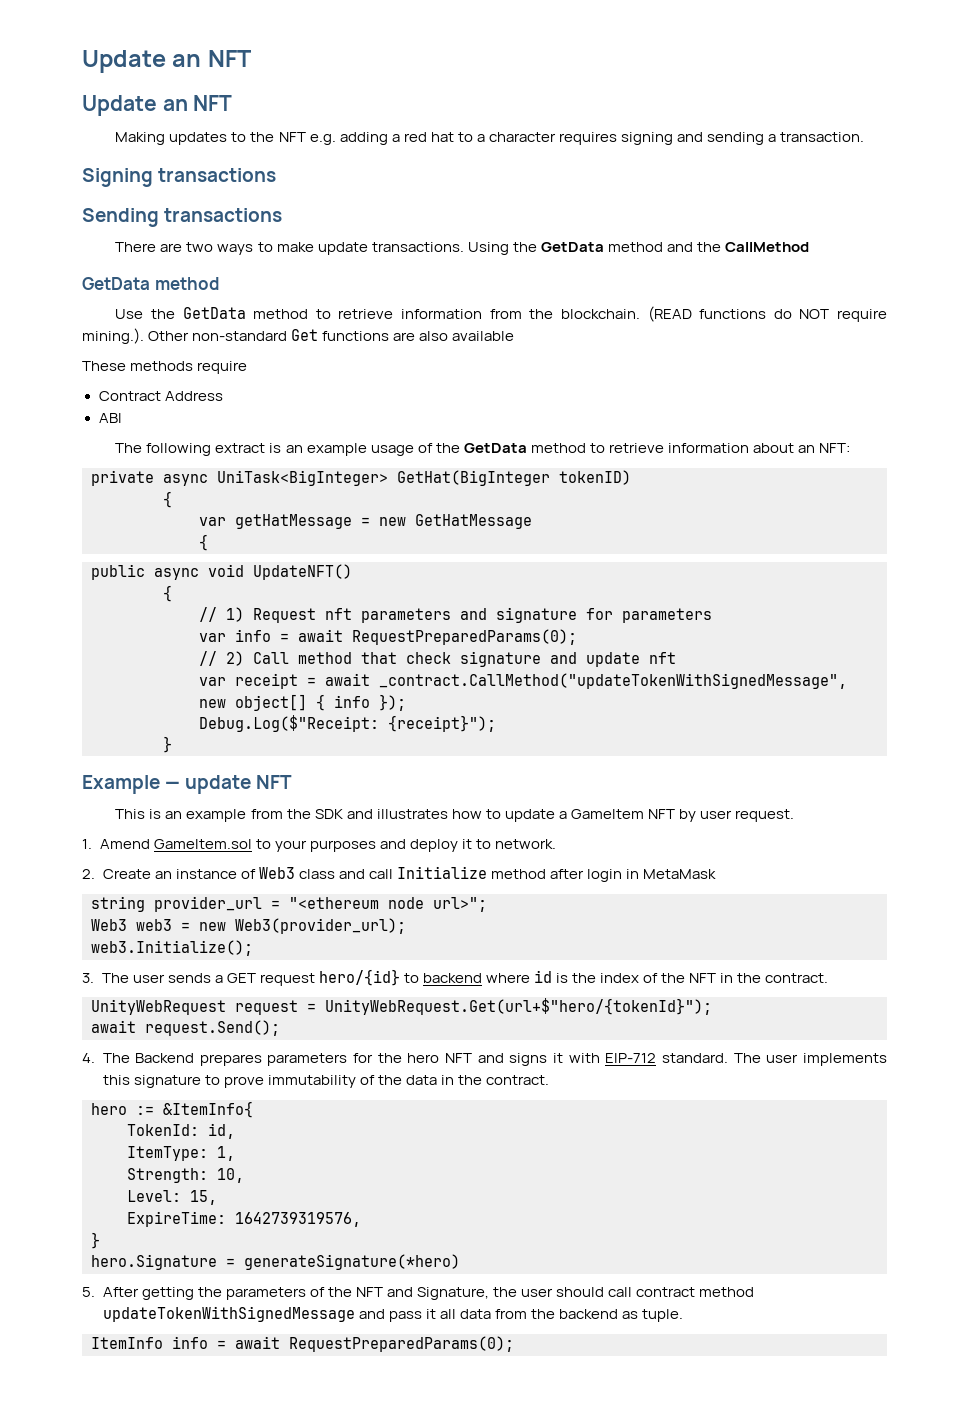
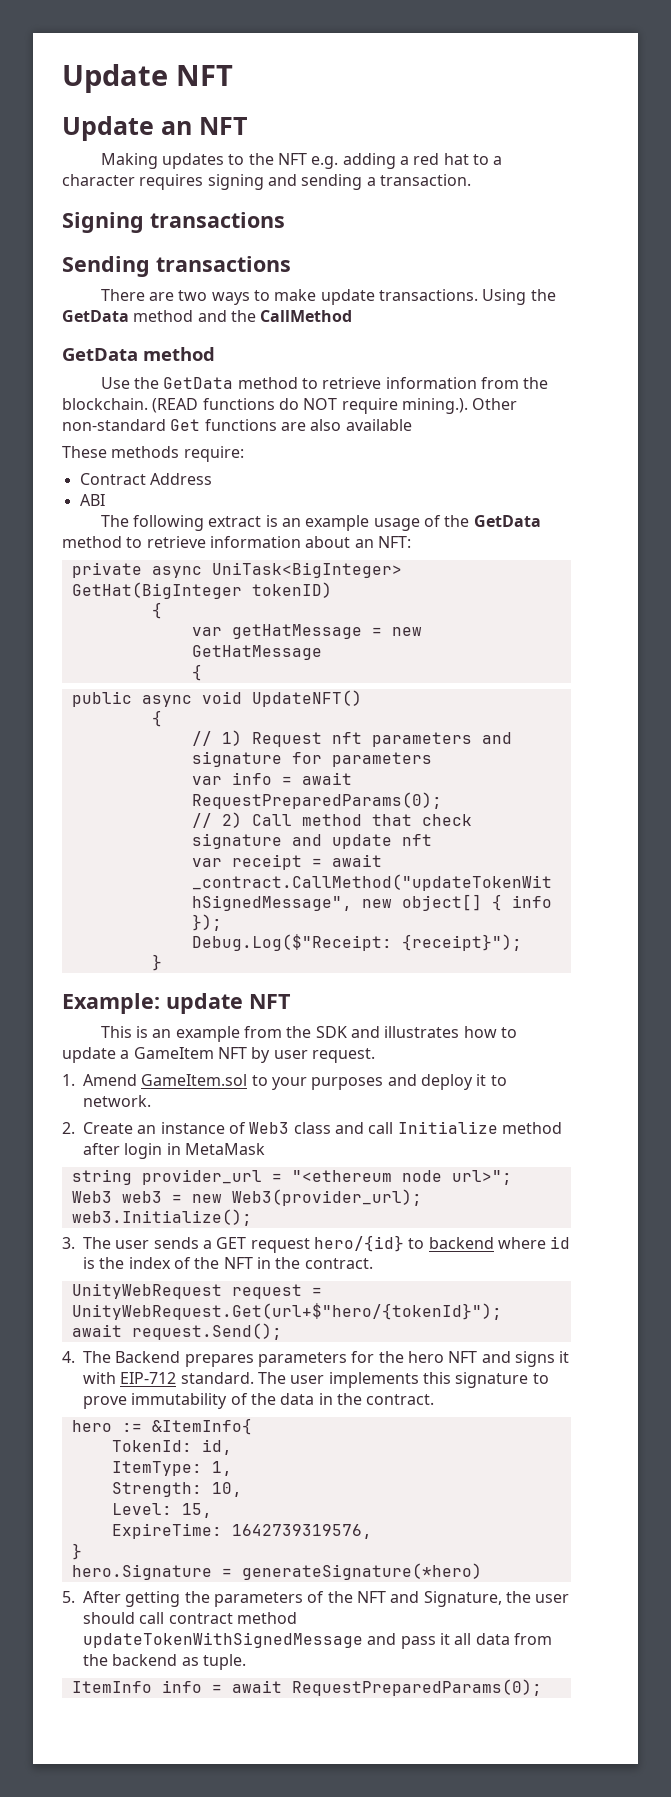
[82,50,202,73] Update an -> [62,64,168,93] Update
[197,361,248,374] require -> [183,446,244,462] require:
[82,775,181,794] Example — -> [62,993,160,1014] Example:

